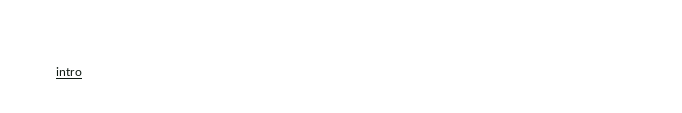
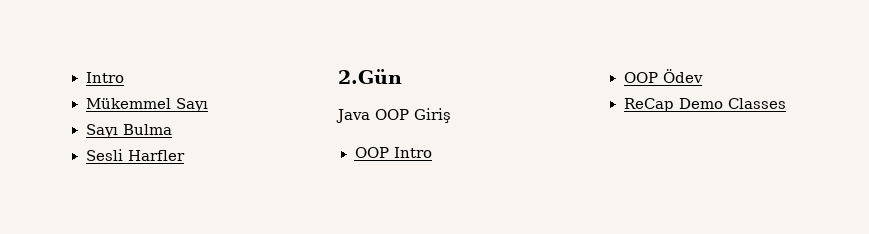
[56,67,82,76] intro -> [85,72,124,83] [85,98,208,112] [85,124,172,138] [85,149,185,161] [338,69,402,84] [336,108,451,123] [354,147,432,158] [623,69,703,83] [623,98,786,112] Intro // Mükemmel Sayı // Sayı Bulma // Sesli Harfler // 2.Gün // Java OOP Giriş // OOP Intro // OOP Ödev // ReCap Demo Classes

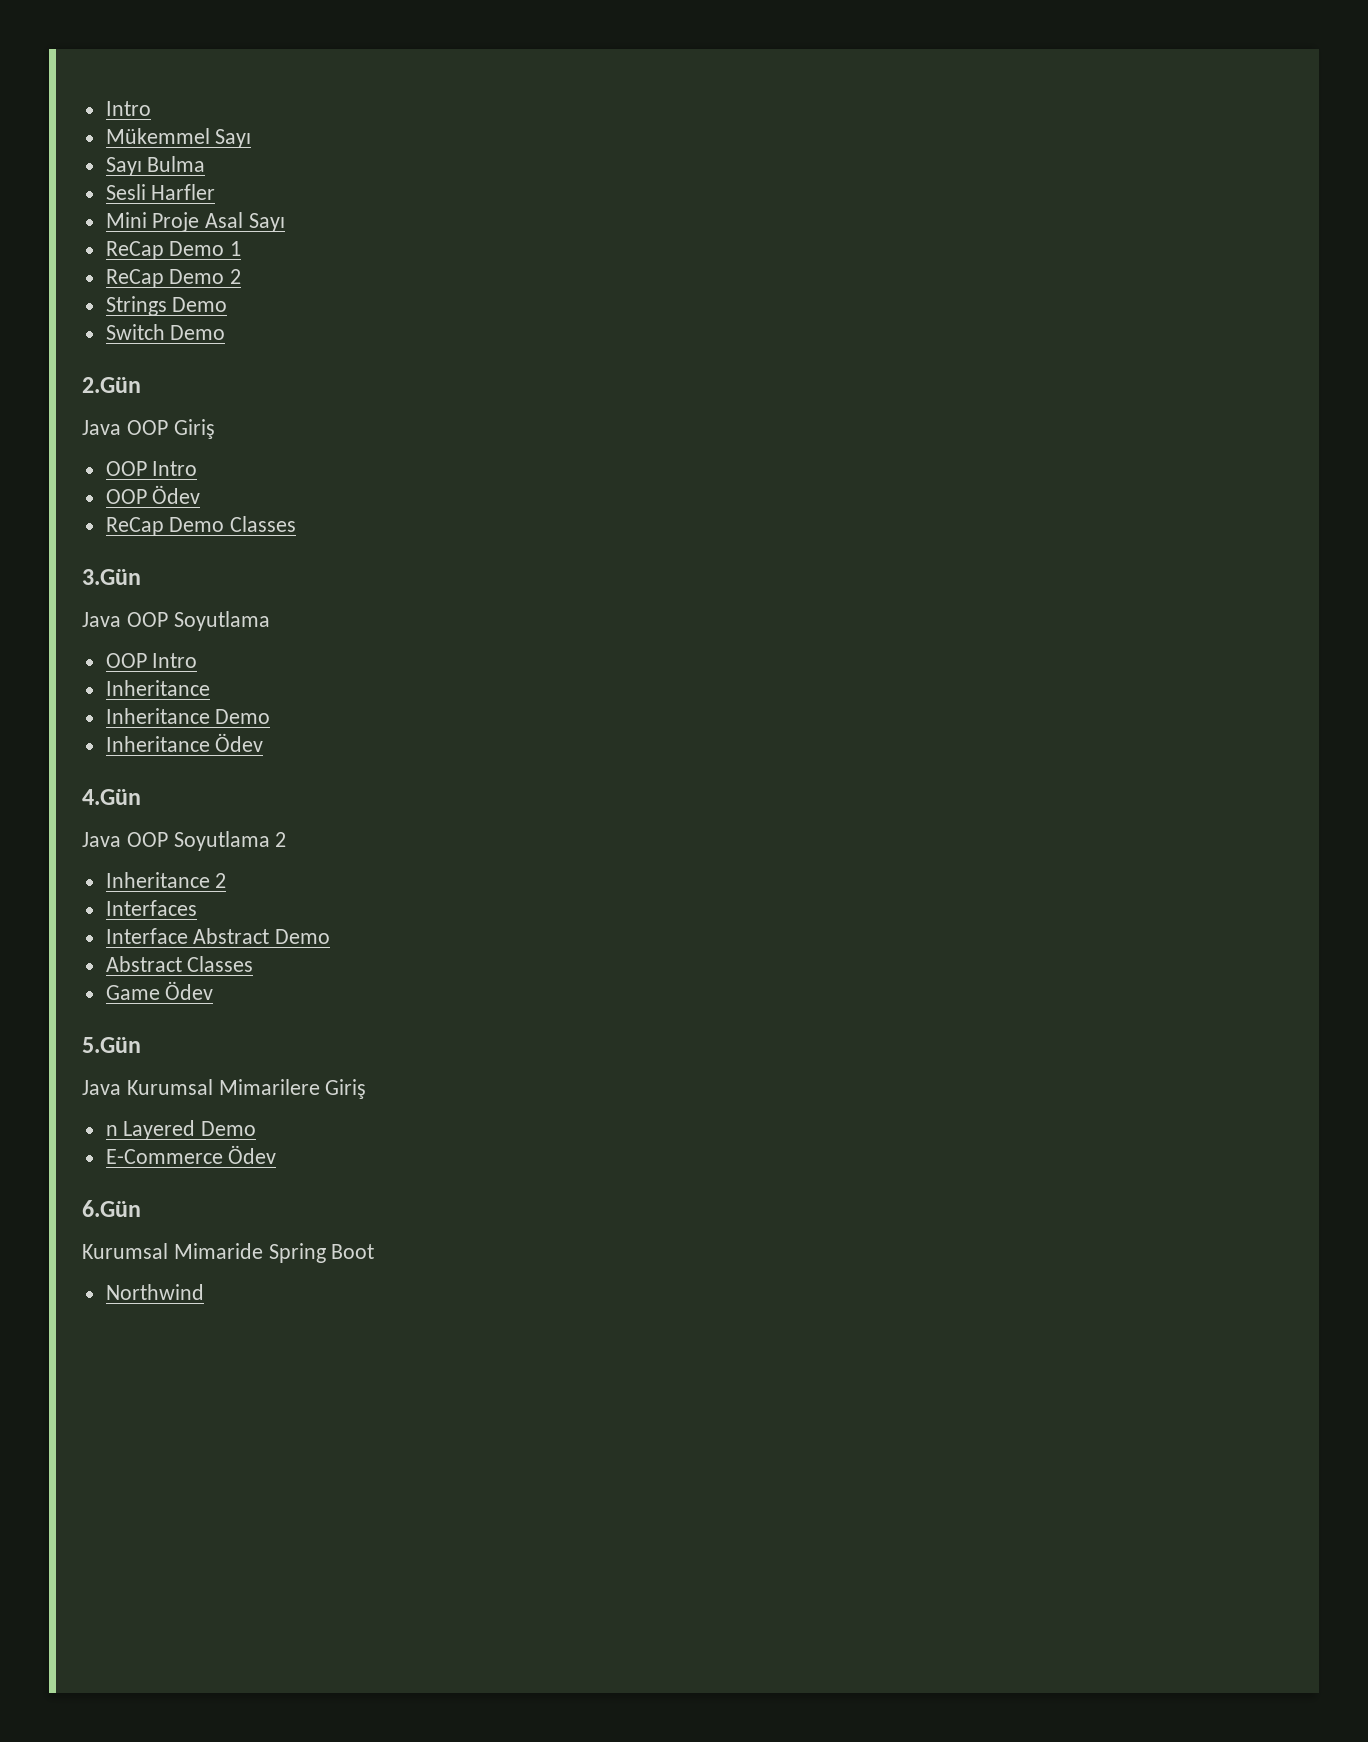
(185, 155) none -> [105,212,286,232] [105,241,242,260] [105,269,242,288] [105,296,228,316] [105,324,226,340] // Mini Proje Asal Sayı // ReCap Demo 1 // ReCap Demo 2 // Strings Demo // Switch Demo
(786, 103) none -> [82,569,141,585] [82,611,270,631] [105,653,198,668] [105,680,210,696] [105,708,271,724] [105,733,264,752] [82,789,141,805] [82,831,287,851] [105,872,227,888] [105,900,197,916] [105,928,331,944] [105,956,254,972] [105,981,214,1000] [82,1037,141,1053] [82,1079,367,1099] [105,1120,257,1140] [105,1145,277,1164] [82,1200,141,1217] [82,1243,375,1263] [105,1284,204,1300] // 3.Gün // Java OOP Soyutlama // OOP Intro // Inheritance // Inheritance Demo // Inheritance Ödev // 4.Gün // Java OOP Soyutlama 2 // Inheritance 2 // Interfaces // Interface Abstract Demo // Abstract Classes // Game Ödev // 5.Gün // Java Kurumsal Mimarilere Giriş // n Layered Demo // E-Commerce Ödev // 6.Gün // Kurumsal Mimaride Spring Boot // Northwind

